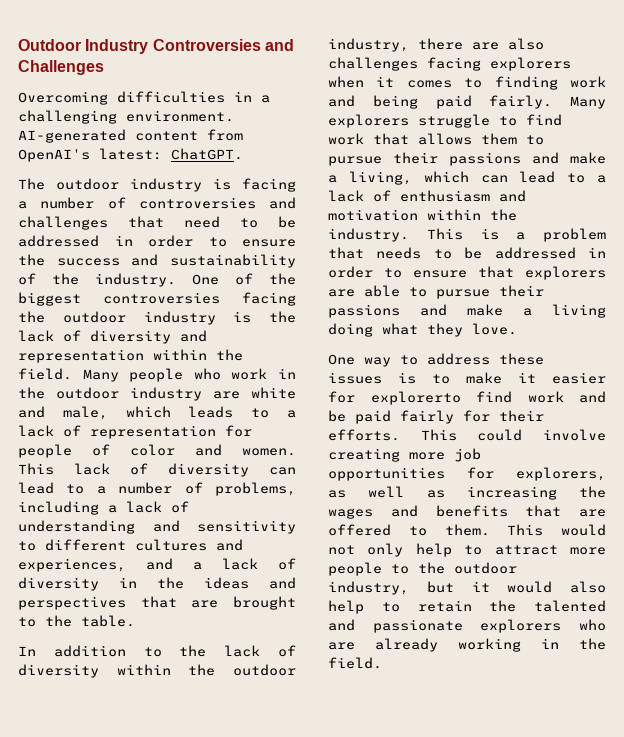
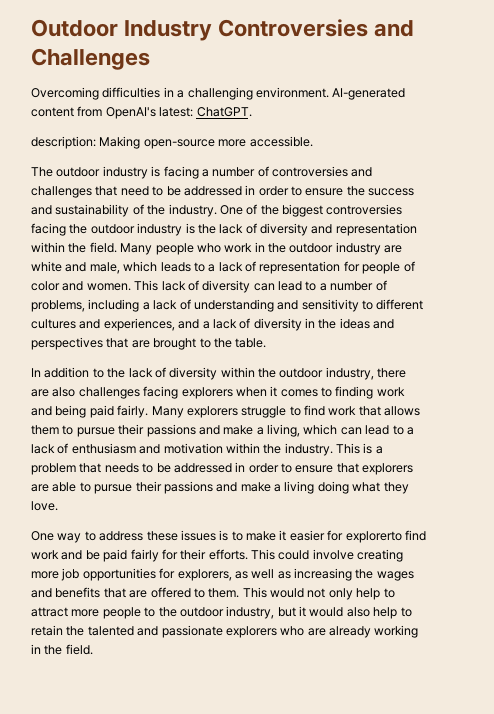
(243, 154) none -> [31,136,313,149] // description: Making open-source more accessible.

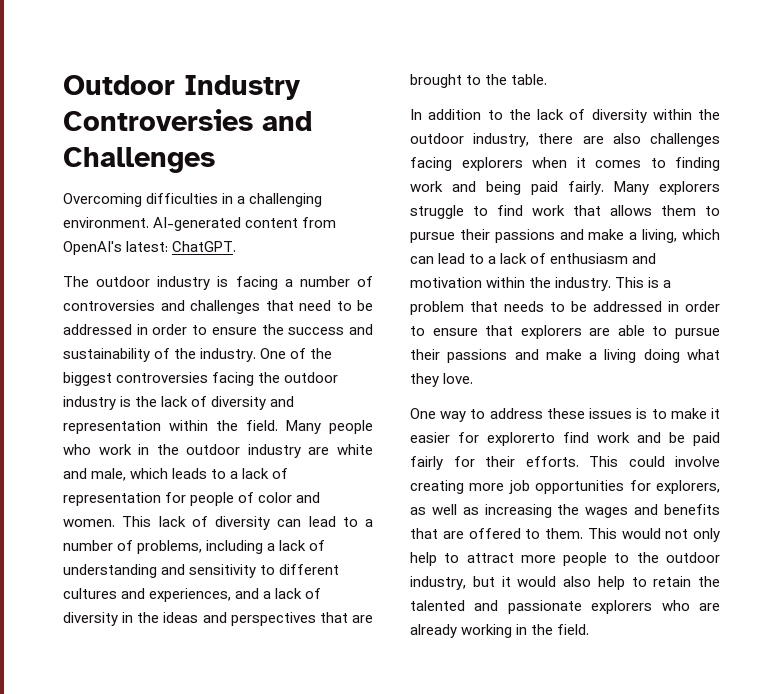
[31,136,313,149] // description: Making open-source more accessible. -> (237, 246) none

